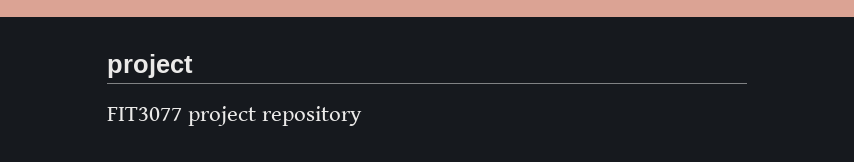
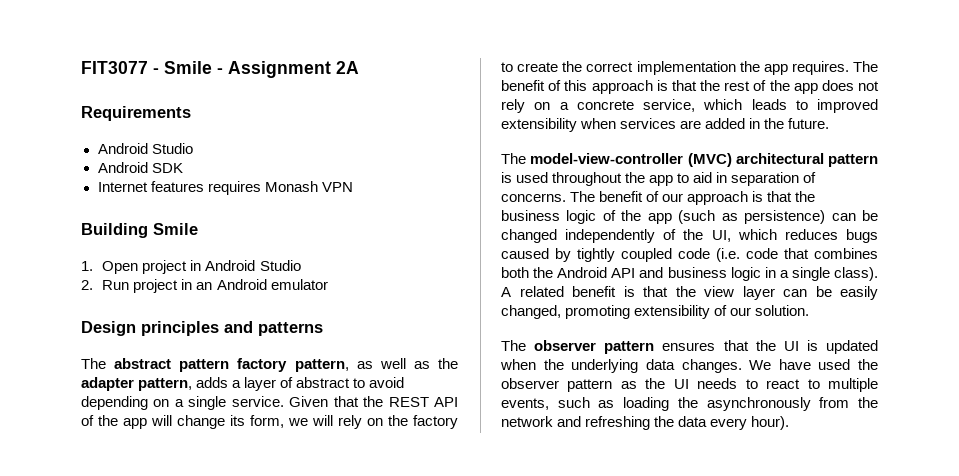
[107,54,193,78] [107,106,363,126] project // FIT3077 project repository -> [81,61,359,78] [81,106,191,121] [97,143,193,154] [97,162,183,173] [97,181,353,195] [81,223,198,238] [81,260,301,274] [81,279,328,293] [81,321,323,336] [81,358,458,372] [81,377,405,391] [81,396,459,410] [81,415,458,429] [501,61,878,75] [501,80,879,94] [501,99,878,113] [501,118,830,132] [501,153,878,167] [501,172,817,186] [501,191,816,205] [501,210,878,224] [501,229,878,243] [501,248,878,262] [501,267,879,281] [501,286,878,300] [501,305,810,319] [501,340,878,354] [500,359,878,373] [501,378,879,392] [501,397,878,411] [501,416,790,430] FIT3077 - Smile - Assignment 2A // Requirements // Android Studio // Android SDK // Internet features requires Monash VPN // Building Smile // 1. Open project in Android Studio // 2. Run project in an Android emulator // Design principles and patterns // The abstract pattern factory pattern, as well as the adapter pattern, adds a layer of abstract to avoid depending on a single service. Given that the REST API of the app will change its form, we will rely on the factory to create the correct implementation the app requires. The benefit of this approach is that the rest of the app does not rely on a concrete service, which leads to improved extensibility when services are added in the future. // The model-view-controller (MVC) architectural pattern is used throughout the app to aid in separation of concerns. The benefit of our approach is that the business logic of the app (such as persistence) can be changed independently of the UI, which reduces bugs caused by tightly coupled code (i.e. code that combines both the Android API and business logic in a single class). A related benefit is that the view layer can be easily changed, promoting extensibility of our solution. // The observer pattern ensures that the UI is updated when the underlying data changes. We have used the observer pattern as the UI needs to react to multiple events, such as loading the asynchronously from the network and refreshing the data every hour).

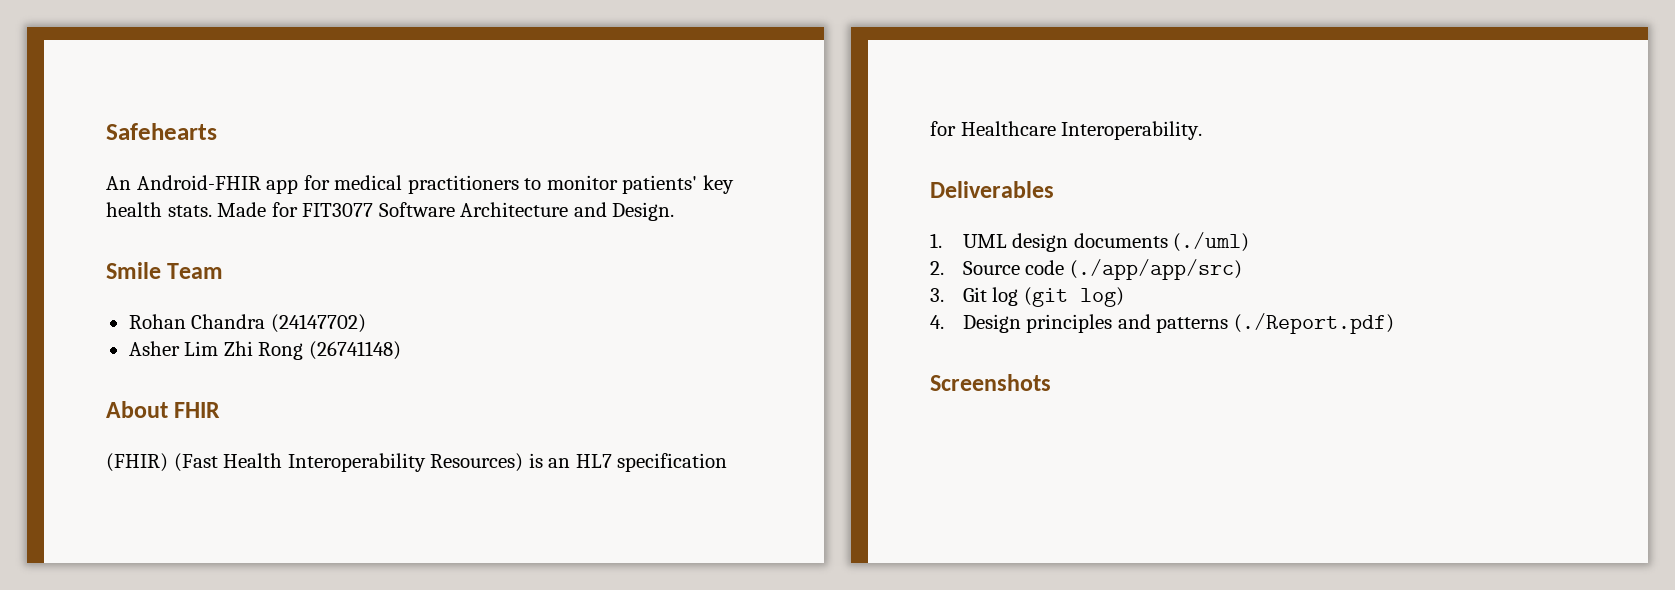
[81,61,359,78] [81,106,191,121] [97,143,193,154] [97,162,183,173] [97,181,353,195] [81,223,198,238] [81,260,301,274] [81,279,328,293] [81,321,323,336] [81,358,458,372] [81,377,405,391] [81,396,459,410] [81,415,458,429] [501,61,878,75] [501,80,879,94] [501,99,878,113] [501,118,830,132] [501,153,878,167] [501,172,817,186] [501,191,816,205] [501,210,878,224] [501,229,878,243] [501,248,878,262] [501,267,879,281] [501,286,878,300] [501,305,810,319] [501,340,878,354] [500,359,878,373] [501,378,879,392] [501,397,878,411] [501,416,790,430] FIT3077 - Smile - Assignment 2A // Requirements // Android Studio // Android SDK // Internet features requires Monash VPN // Building Smile // 1. Open project in Android Studio // 2. Run project in an Android emulator // Design principles and patterns // The abstract pattern factory pattern, as well as the adapter pattern, adds a layer of abstract to avoid depending on a single service. Given that the REST API of the app will change its form, we will rely on the factory to create the correct implementation the app requires. The benefit of this approach is that the rest of the app does not rely on a concrete service, which leads to improved extensibility when services are added in the future. // The model-view-controller (MVC) architectural pattern is used throughout the app to aid in separation of concerns. The benefit of our approach is that the business logic of the app (such as persistence) can be changed independently of the UI, which reduces bugs caused by tightly coupled code (i.e. code that combines both the Android API and business logic in a single class). A related benefit is that the view layer can be easily changed, promoting extensibility of our solution. // The observer pattern ensures that the UI is updated when the underlying data changes. We have used the observer pattern as the UI needs to react to multiple events, such as loading the asynchronously from the network and refreshing the data every hour). -> [106,123,217,140] [106,175,734,194] [106,202,675,221] [106,262,224,279] [128,314,366,333] [128,341,401,360] [106,401,221,418] [106,453,728,472] [930,121,1203,140] [930,181,1054,198] [930,232,1250,252] [930,259,1242,280] [930,287,1124,307] [930,313,1394,334] [930,374,1051,391] Safehearts // An Android-FHIR app for medical practitioners to monitor patients' key health stats. Made for FIT3077 Software Architecture and Design. // Smile Team // Rohan Chandra (24147702) // Asher Lim Zhi Rong (26741148) // About FHIR // (FHIR) (Fast Health Interoperability Resources) is an HL7 specification for Healthcare Interoperability. // Deliverables // 1. UML design documents (./uml) // 2. Source code (./app/app/src) // 3. Git log (git log) // 4. Design principles and patterns (./Report.pdf) // Screenshots

